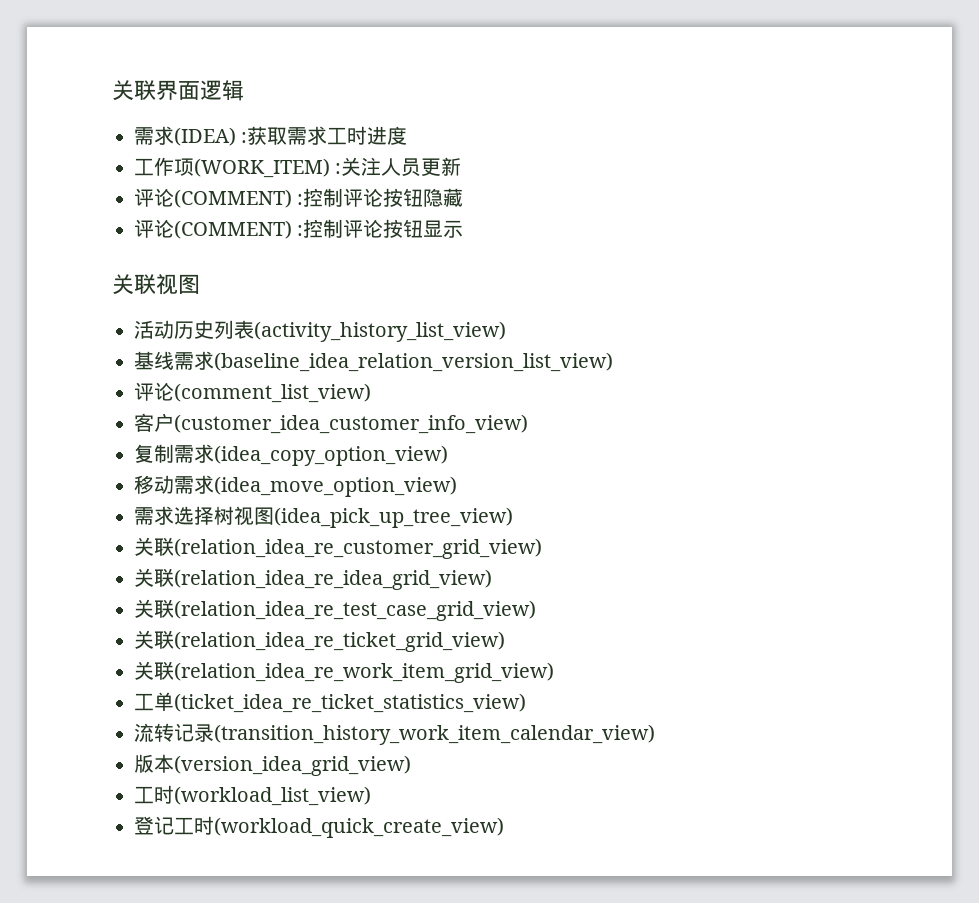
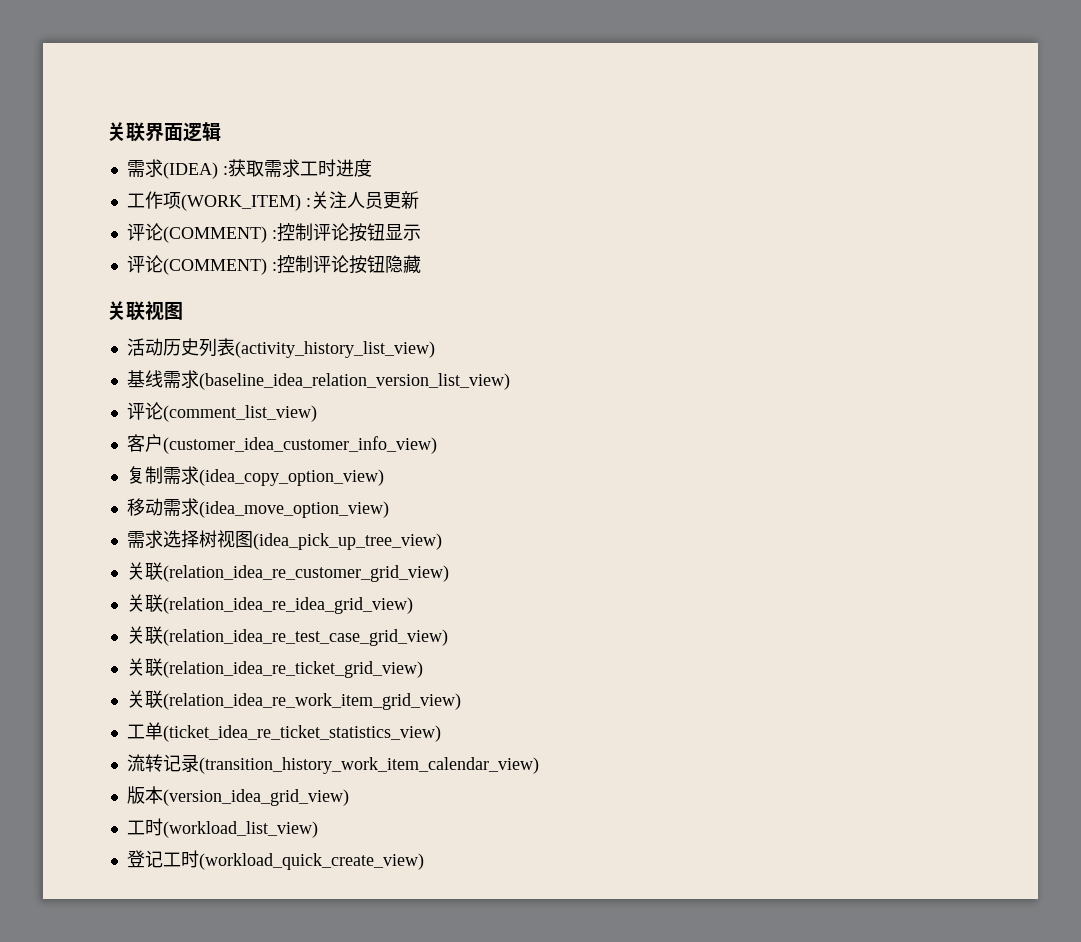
[423,188,464,207] [134,219,464,239] 隐藏 // 评论(COMMENT) :控制评论按钮显示 -> [384,224,421,241] [126,255,421,275] 显示 // 评论(COMMENT) :控制评论按钮隐藏

